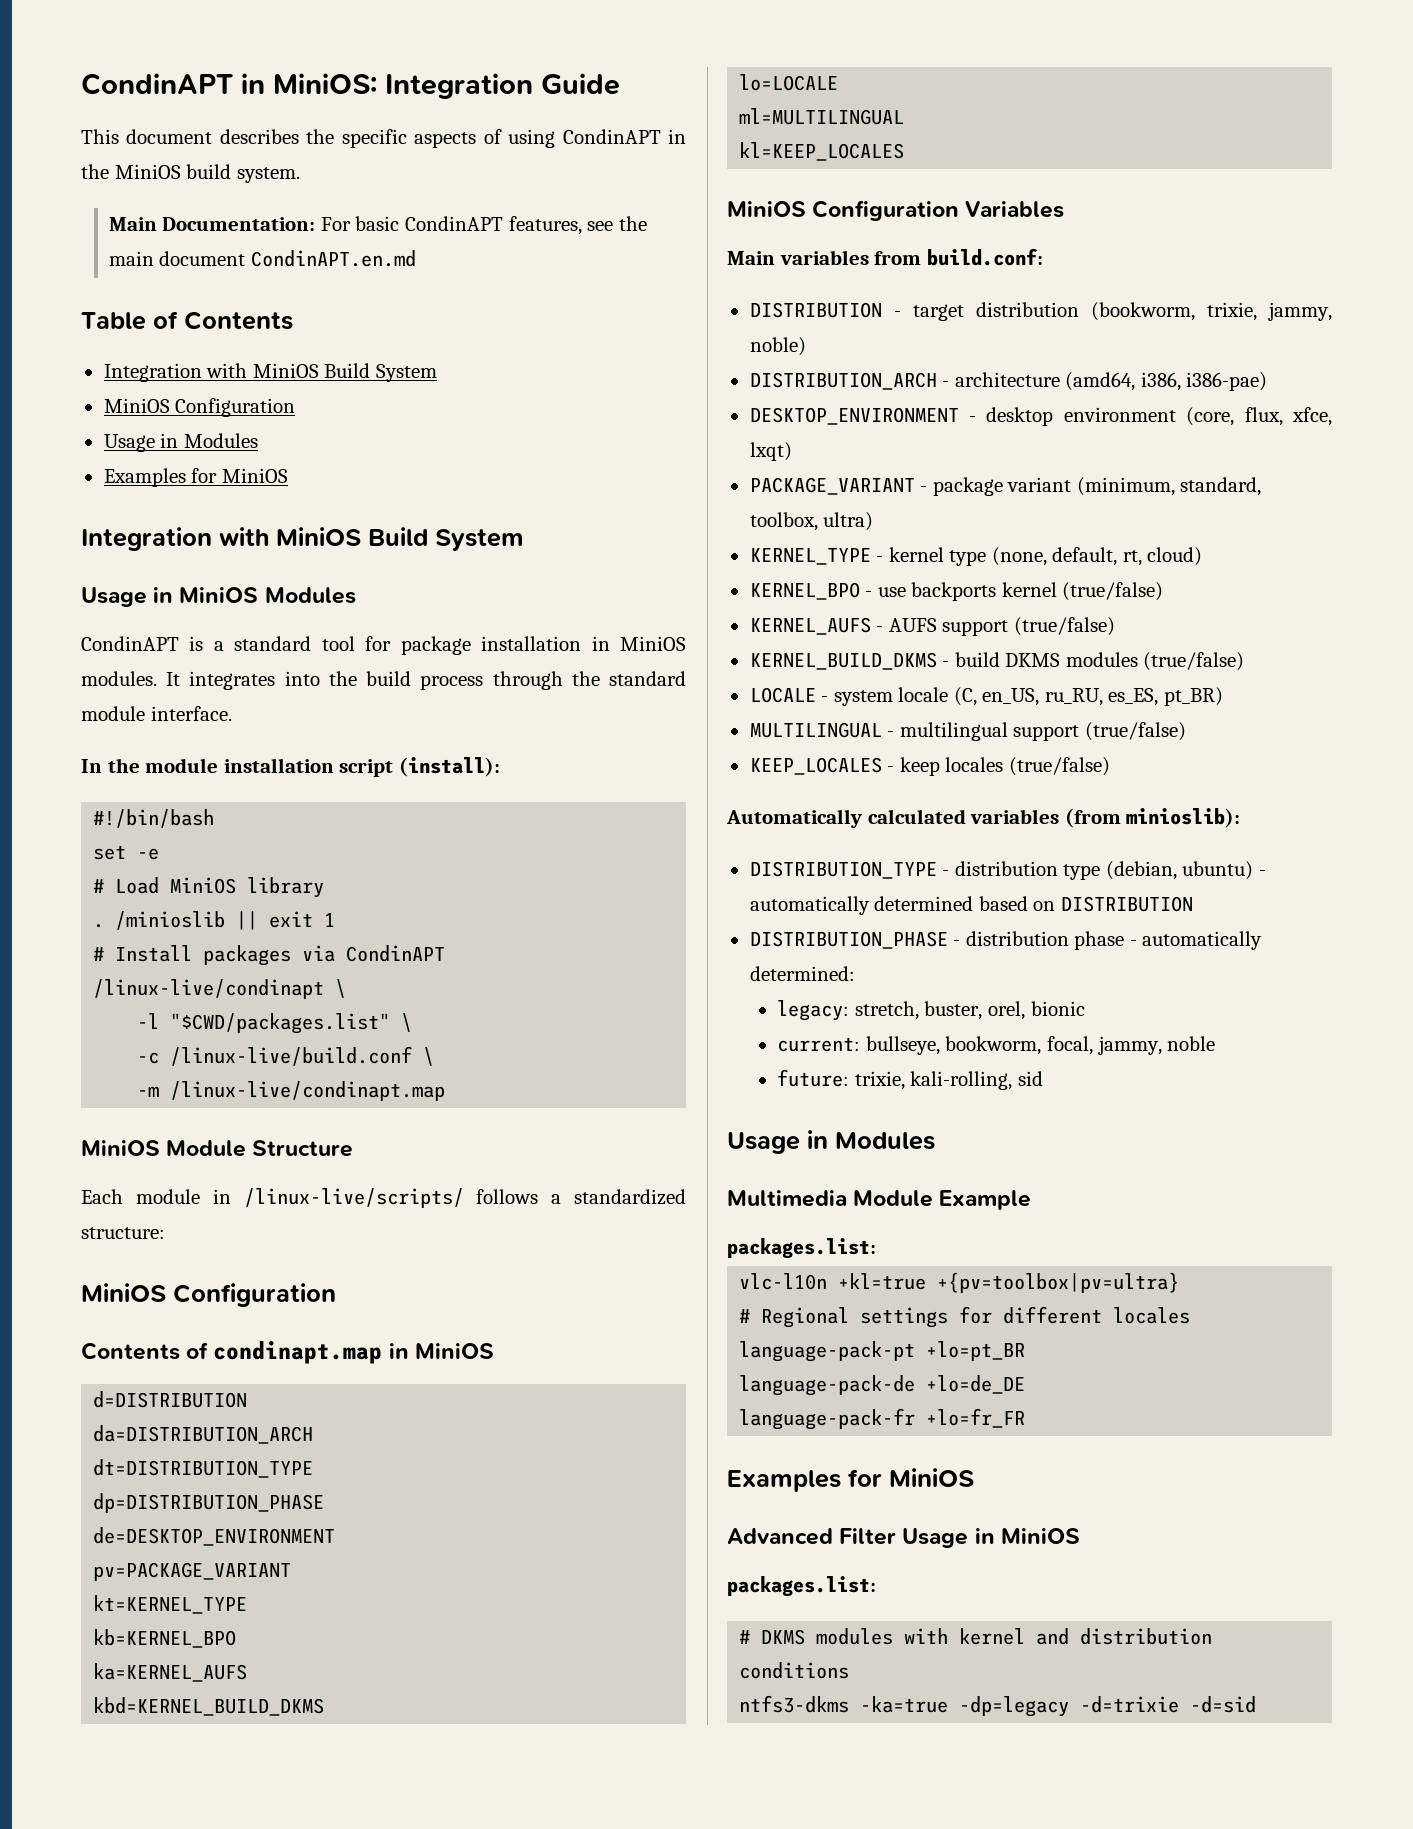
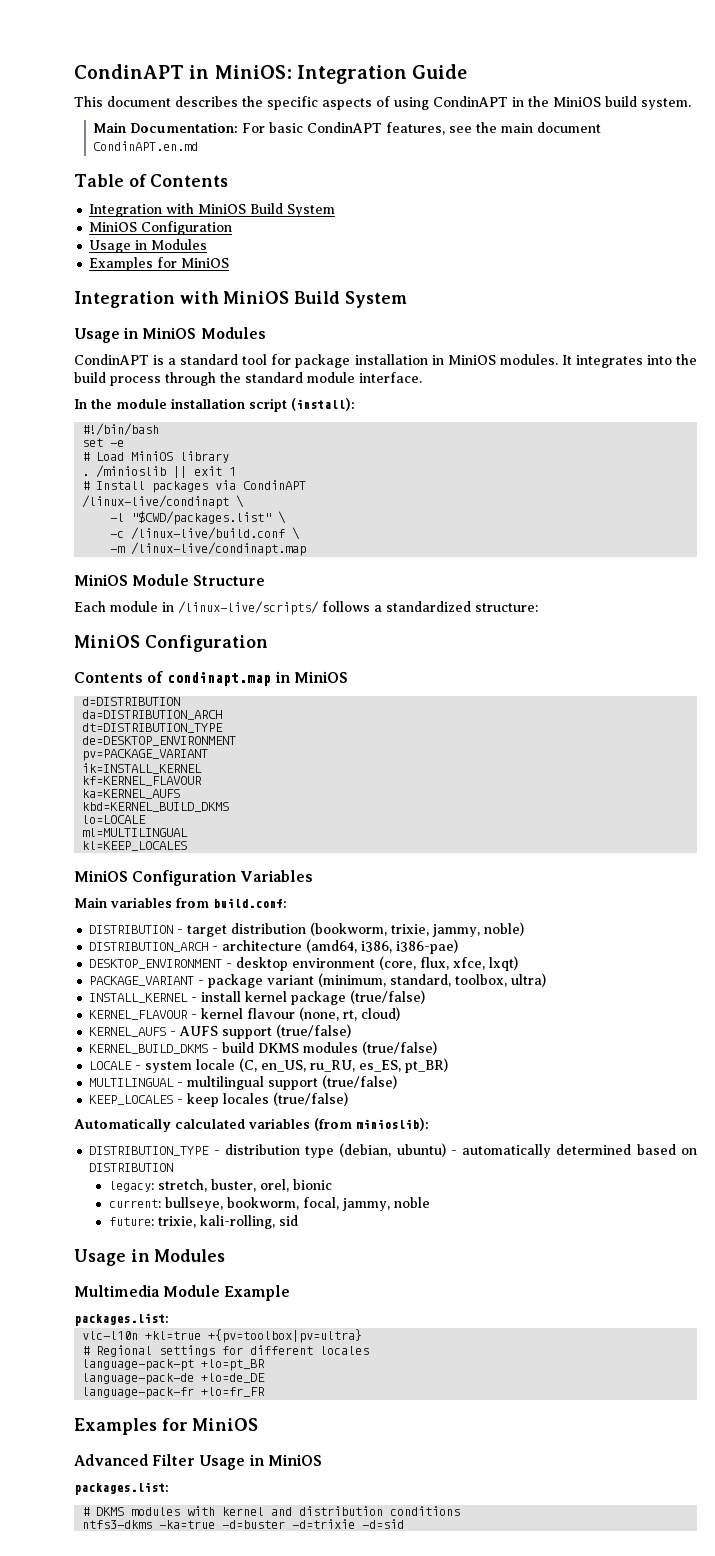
[93,1493,325,1513] // dp=DISTRIBUTION_PHASE -> (224, 728) none
[93,1595,248,1614] [93,1629,237,1648] kt=KERNEL_TYPE // kb=KERNEL_BPO -> [82,763,203,774] [82,776,203,786] ik=INSTALL_KERNEL // kf=KERNEL_FLAVOUR
[749,547,1203,566] [749,582,1164,601] KERNEL_TYPE - kernel type (none, default, rt, cloud) // KERNEL_BPO - use backports kernel (true/false) -> [89,990,426,1005] [89,1007,401,1021] INSTALL_KERNEL - install kernel package (true/false) // KERNEL_FLAVOUR - kernel flavour (none, rt, cloud)
[749,931,1263,950] [749,966,855,981] // DISTRIBUTION_PHASE - distribution phase - automatically determined: -> (174, 1167) none
[959,1696,1070,1717] -dp=legacy -> [222,1520,286,1529] -d=buster

